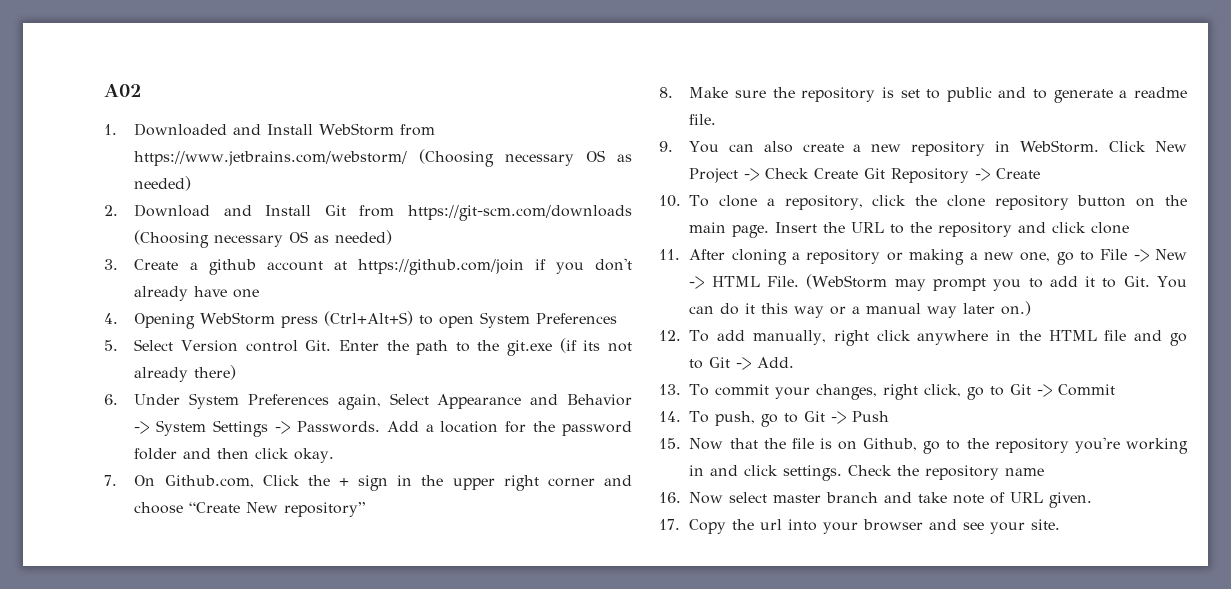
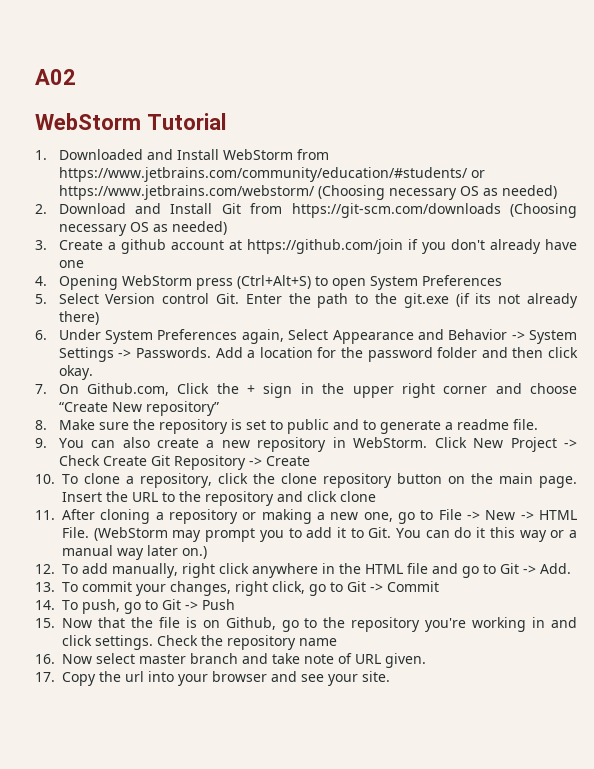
(141, 90) none -> [35,113,226,130] // WebStorm Tutorial
(436, 130) none -> [58,167,485,182] https://www.jetbrains.com/community/education/#students/ or

